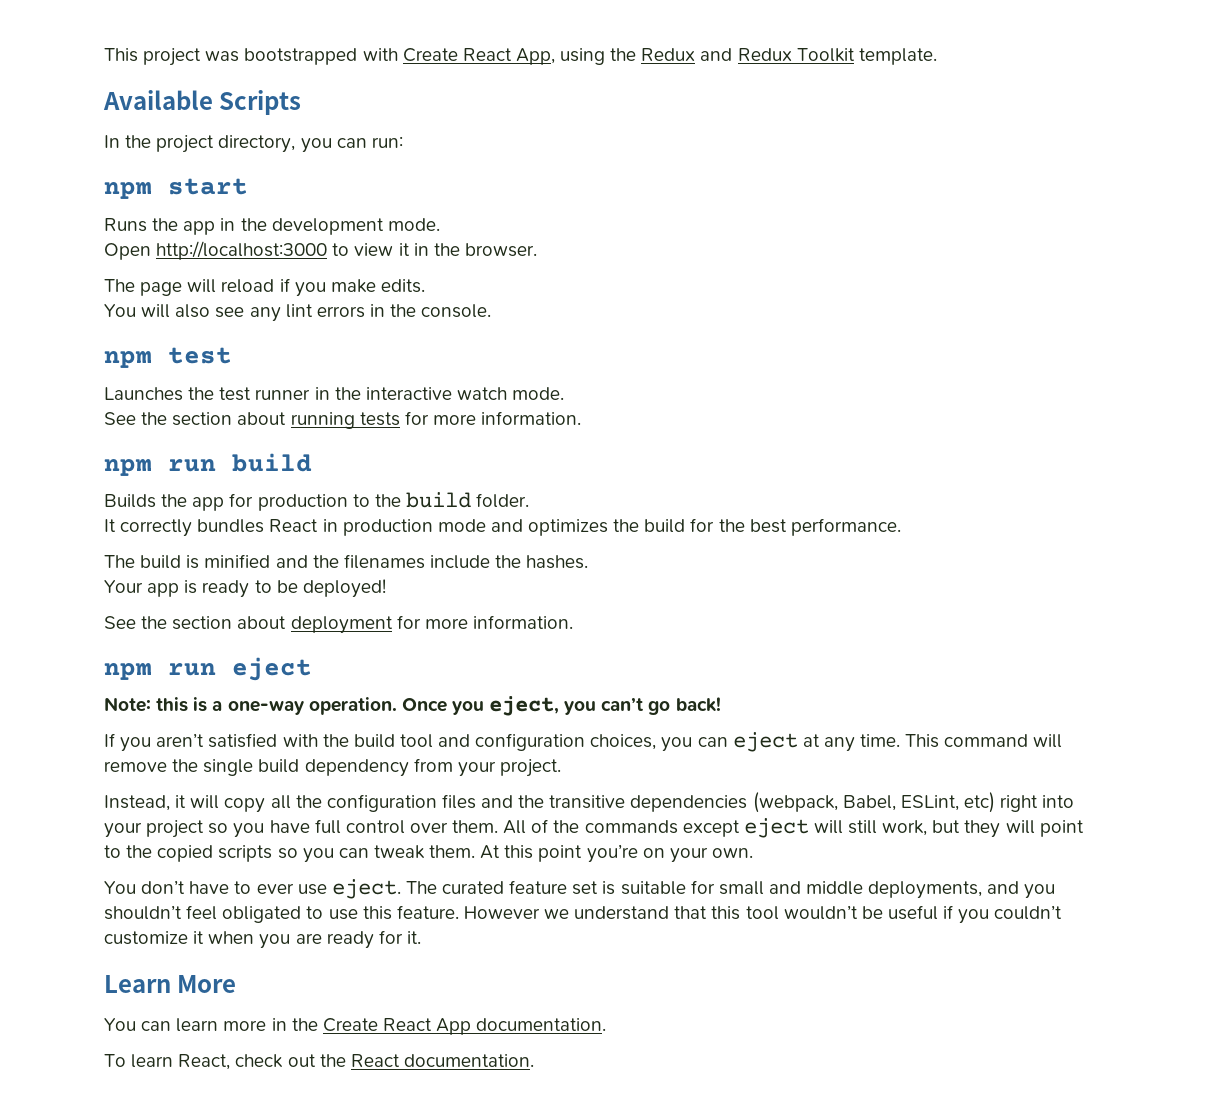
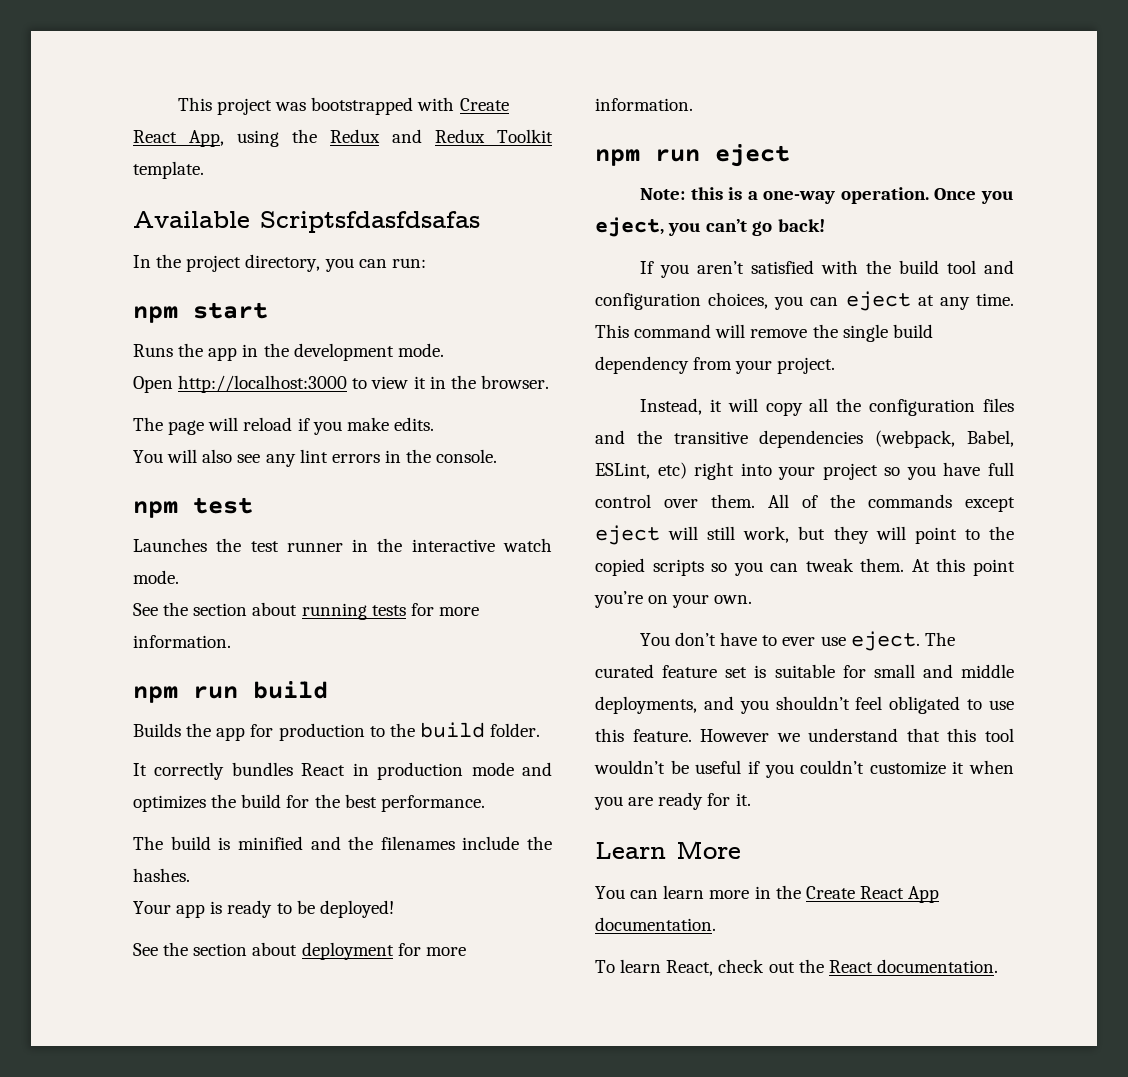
[219,90,302,115] Scripts -> [260,211,480,233] Scriptsfdasfdsafas

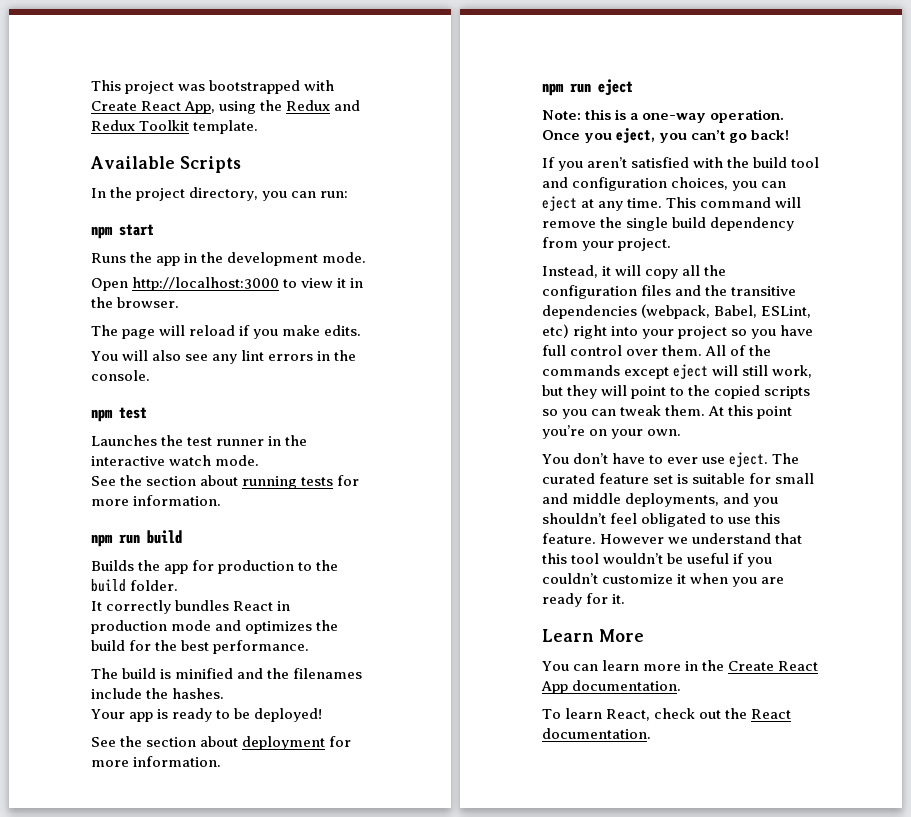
[260,211,480,233] Scriptsfdasfdsafas -> [179,156,241,173] Scripts

